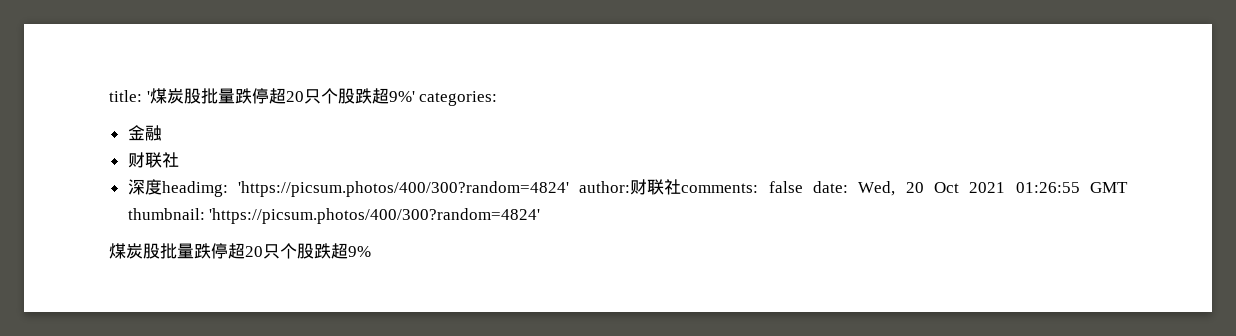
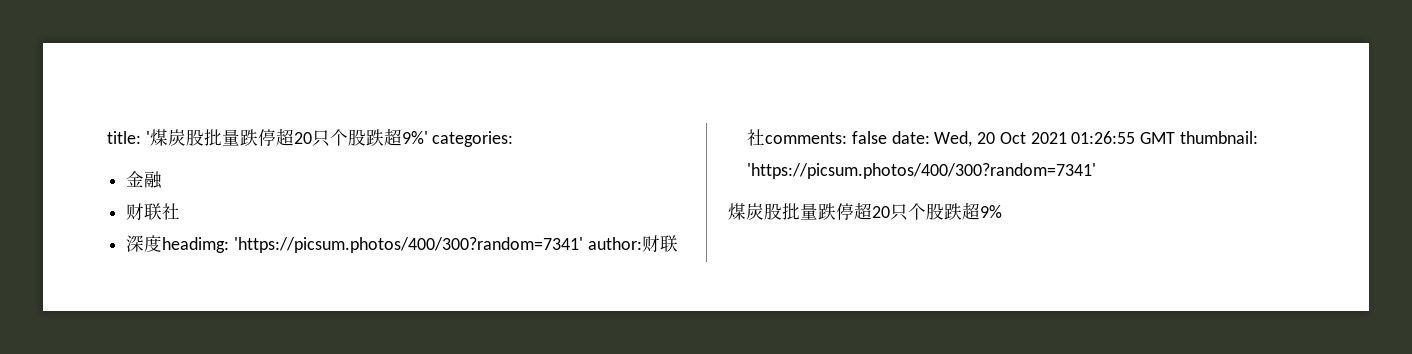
[238,181,570,197] 'https://picsum.photos/400/300?random=4824' -> [233,237,583,253] 'https://picsum.photos/400/300?random=7341'
[209,208,541,224] 'https://picsum.photos/400/300?random=4824' -> [747,163,1097,179] 'https://picsum.photos/400/300?random=7341'

